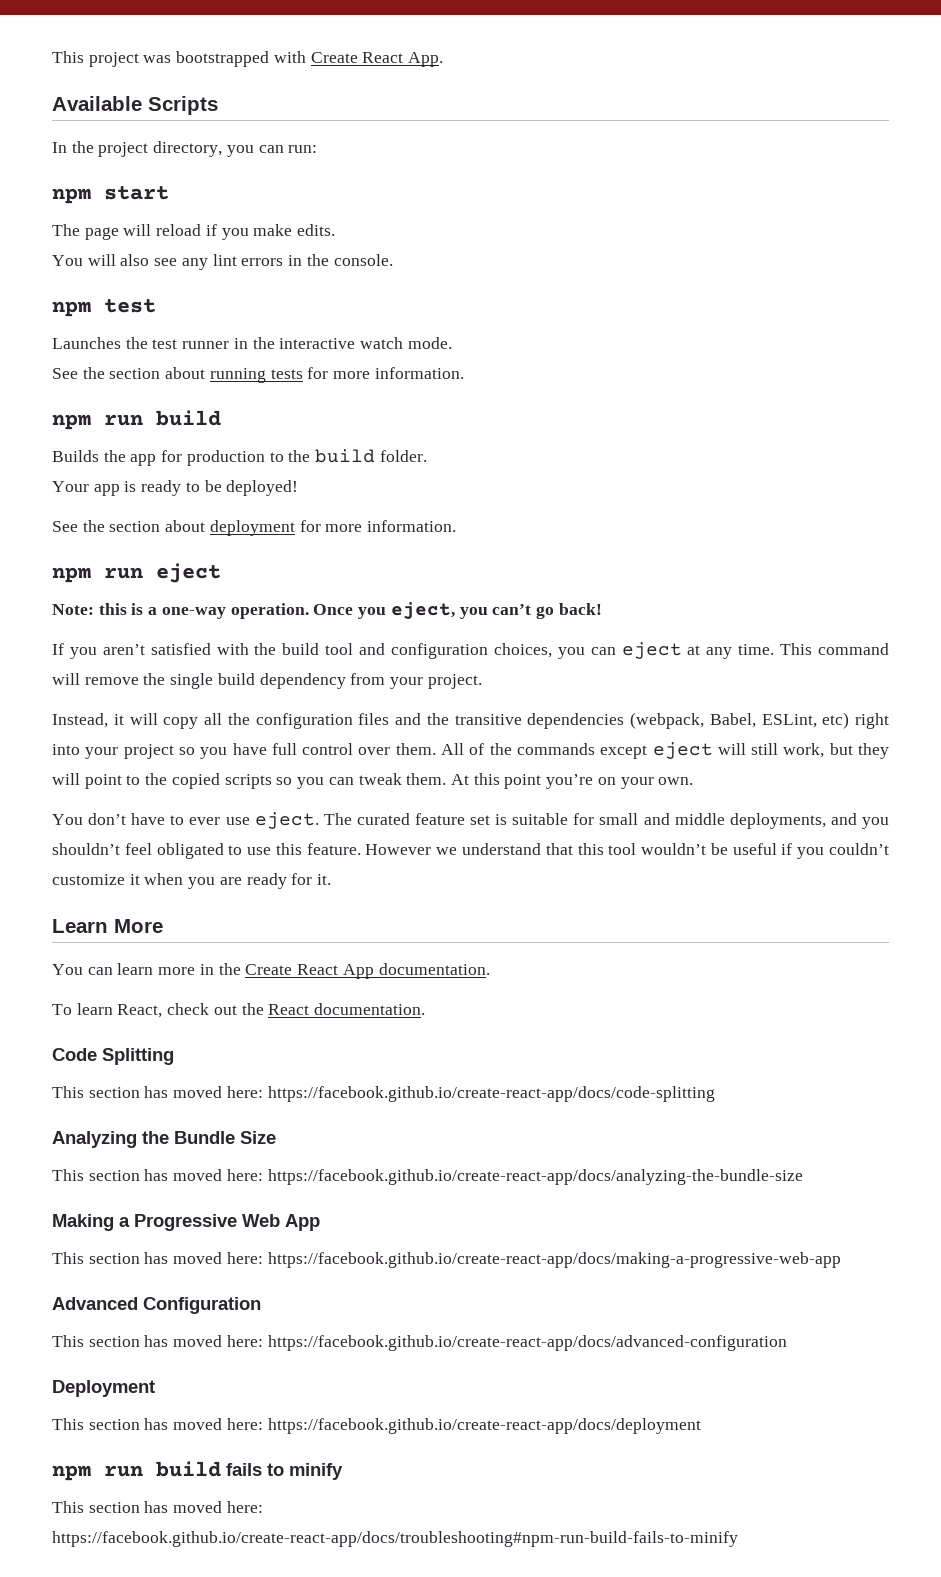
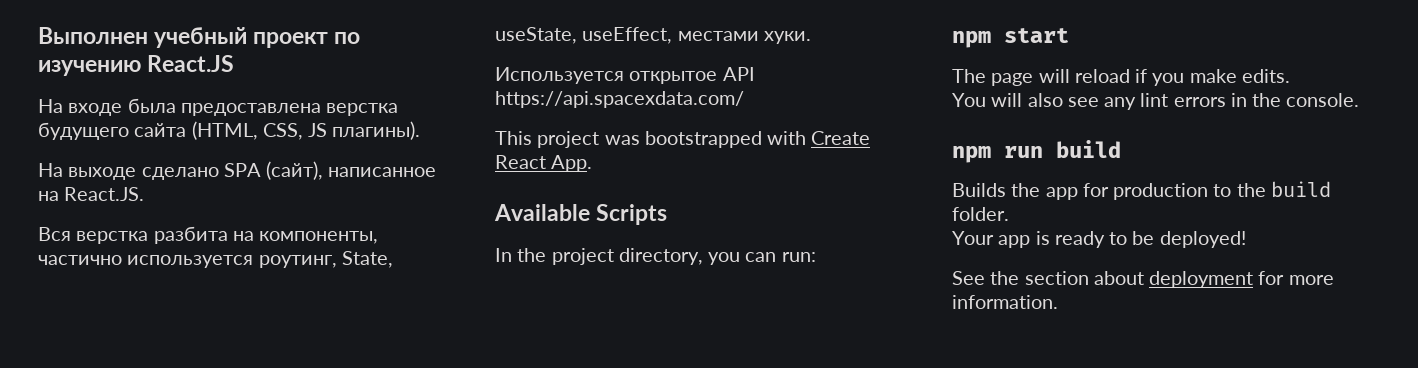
(52, 57) none -> [38,27,361,48] [38,55,235,76] [38,98,399,116] [38,121,421,140] [38,161,437,180] [38,187,145,201] [38,226,379,244] [38,251,393,268] [495,27,811,44] [495,67,755,84] [495,91,744,108] Выполнен учебный проект по изучению React.JS // На входе была предоставлена верстка будущего сайта (HTML, CSS, JS плагины). // На выходе сделано SPA (сайт), написанное на React.JS. // Вся верстка разбита на компоненты, частично используется роутинг, State, useState, useEffect, местами хуки. // Используется открытое API https://api.spacexdata.com/ //
[52,299,156,317] [52,337,452,349] [52,367,464,383] // npm test // Launches the test runner in the interactive watch mode. // See the section about running tests for more information. -> (1360, 100) none
[52,563,221,583] [52,602,602,619] [52,642,890,659] [52,673,482,689] [52,712,889,729] [52,742,889,759] [52,773,694,789] [52,812,889,829] [52,843,890,859] [52,873,332,889] [52,919,163,933] [52,963,490,979] [52,1003,426,1018] [52,1048,174,1065] [52,1086,715,1102] [52,1131,276,1148] [52,1169,803,1185] [52,1214,320,1231] [52,1252,841,1268] [52,1297,261,1314] [52,1335,787,1351] [52,1380,155,1397] [52,1418,701,1434] [52,1461,343,1481] [52,1501,263,1513] [52,1531,738,1547] // npm run eject // Note: this is a one-way operation. Once you eject, you can’t go back! // If you aren’t satisfied with the build tool and configuration choices, you can eject at any time. This command will remove the single build dependency from your project. // Instead, it will copy all the configuration files and the transitive dependencies (webpack, Babel, ESLint, etc) right into your project so you have full control over them. All of the commands except eject will still work, but they will point to the copied scripts so you can tweak them. At this point you’re on your own. // You don’t have to ever use eject. The curated feature set is suitable for small and middle deployments, and you shouldn’t feel obligated to use this feature. However we understand that this tool wouldn’t be useful if you couldn’t customize it when you are ready for it. // Learn More // You can learn more in the Create React App documentation. // To learn React, check out the React documentation. // Code Splitting // This section has moved here: https://facebook.github.io/create-react-app/docs/code-splitting // Analyzing the Bundle Size // This section has moved here: https://facebook.github.io/create-react-app/docs/analyzing-the-bundle-size // Making a Progressive Web App // This section has moved here: https://facebook.github.io/create-react-app/docs/making-a-progressive-web-app // Advanced Configuration // This section has moved here: https://facebook.github.io/create-react-app/docs/advanced-configuration // Deployment // This section has moved here: https://facebook.github.io/create-react-app/docs/deployment // npm run build fails to minify // This section has moved here: https://facebook.github.io/create-react-app/docs/troubleshooting#npm-run-build-fails-to-minify -> (1058, 302) none

